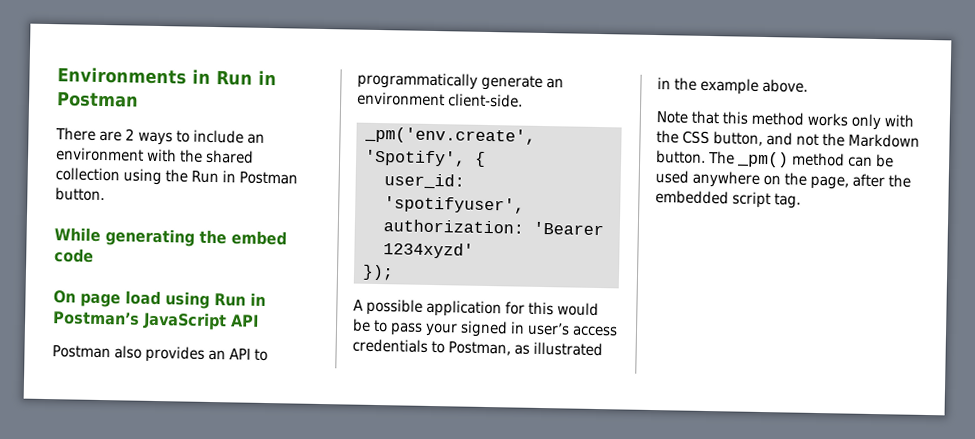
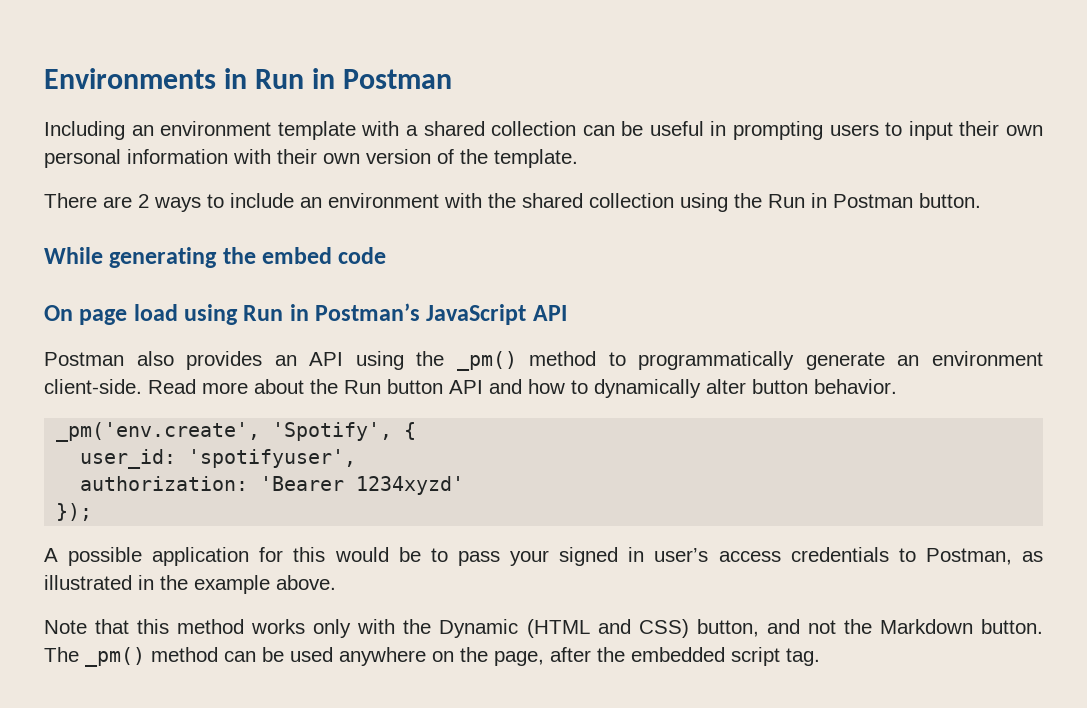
(139, 99) none -> [44,121,1044,140] [44,149,578,168] // Including an environment template with a shared collection can be useful in prompting users to input their own personal information with their own version of the template.
(252, 354) none -> [355,351,597,371] using the _pm() method
(524, 100) none -> [148,379,897,398] Read more about the Run button API and how to dynamically alter button behavior.
[682,130,711,145] CSS -> [439,619,689,638] Dynamic (HTML and CSS)

